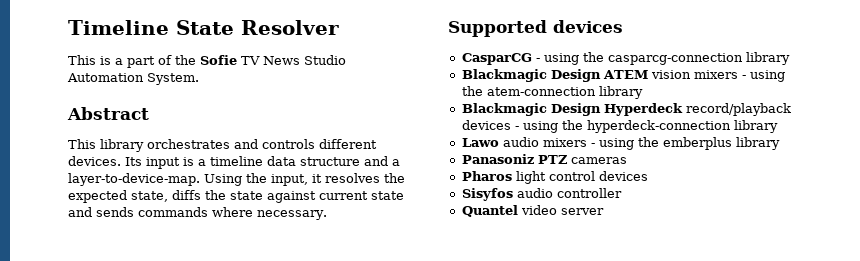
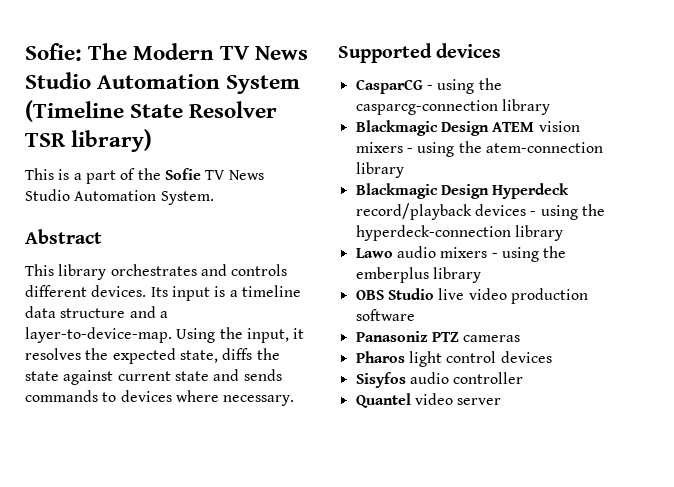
[68,20,169,35] Timeline -> [25,43,309,61] [25,72,301,94] [25,100,124,122] Sofie: The Modern TV News Studio Automation System (Timeline
(339, 27) none -> [25,129,153,152] TSR library)
(208, 212) none -> [102,390,172,402] to devices
(780, 143) none -> [355,288,588,304] [355,309,415,321] // OBS Studio live video production software

